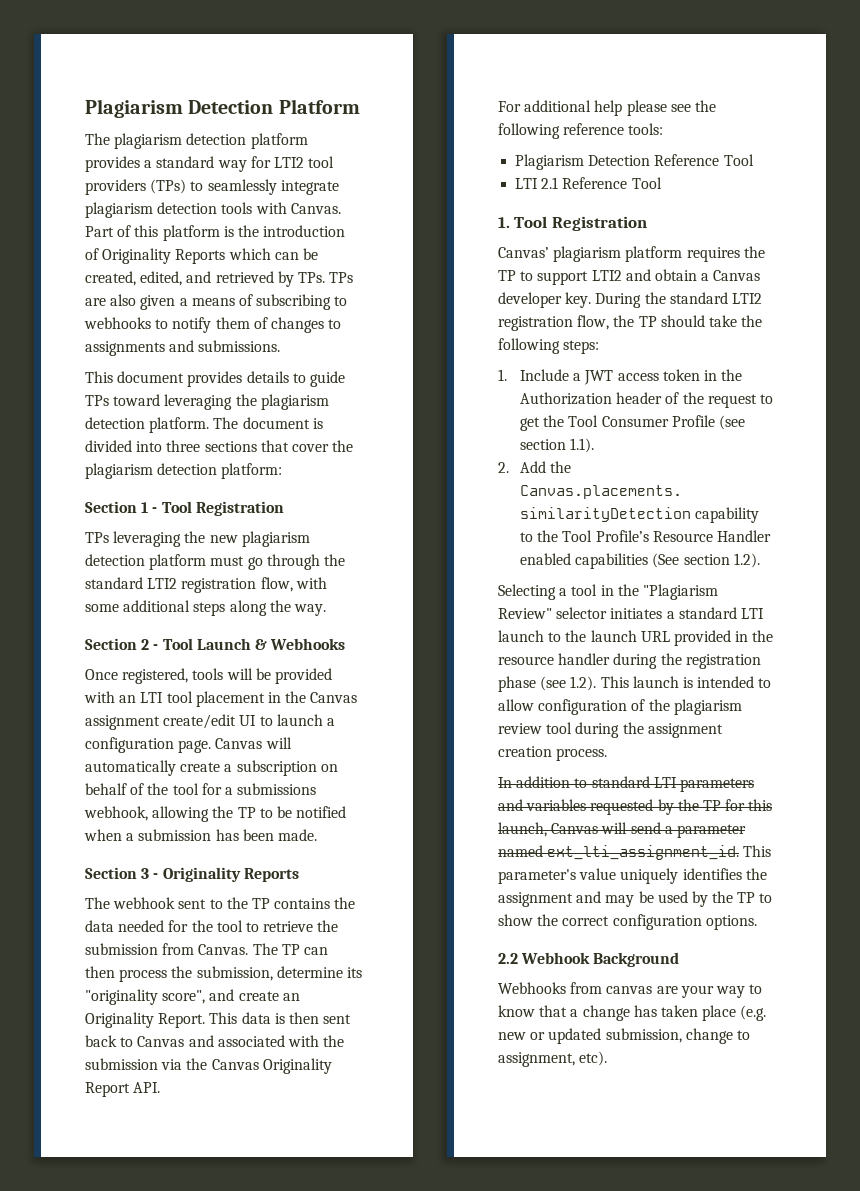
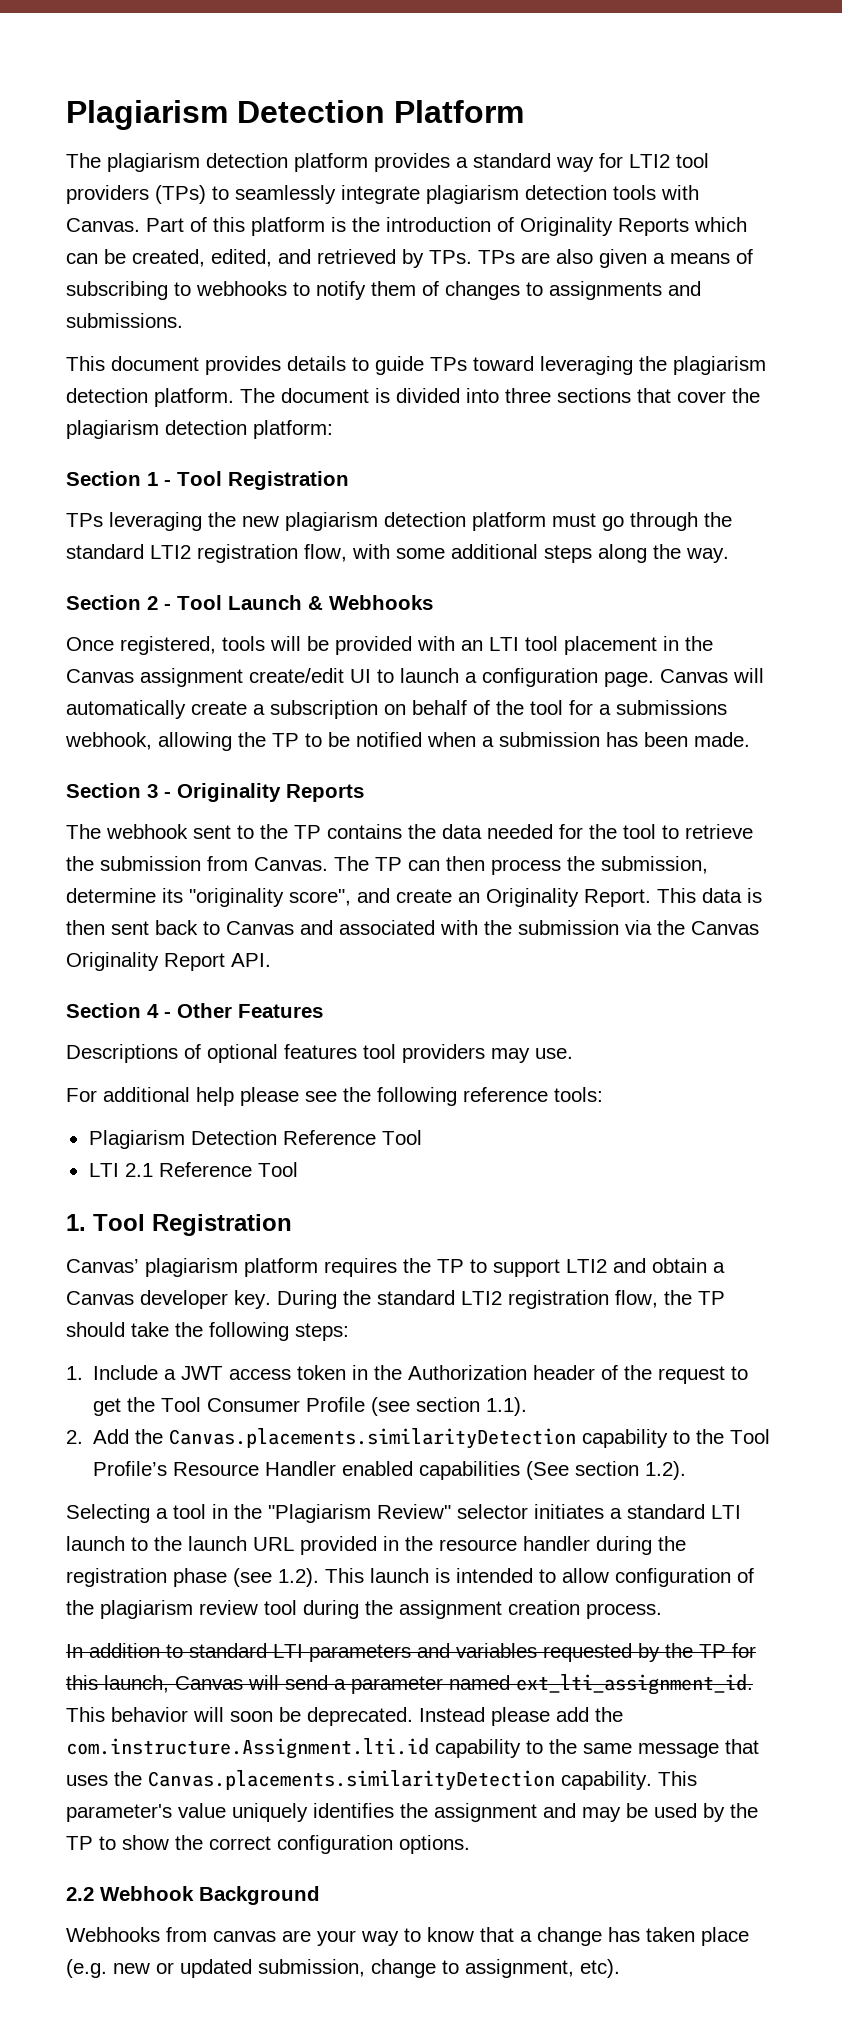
(161, 1087) none -> [66,1003,323,1018] [66,1044,573,1063] // Section 4 - Other Features // Descriptions of optional features tool providers may use.
(772, 851) none -> [111,1707,623,1726] [66,1738,759,1759] [66,1770,697,1791] behavior will soon be deprecated. Instead please add the com.instructure.Assignment.lti.id capability to the same message that uses the Canvas.placements.similarityDetection capability. This

